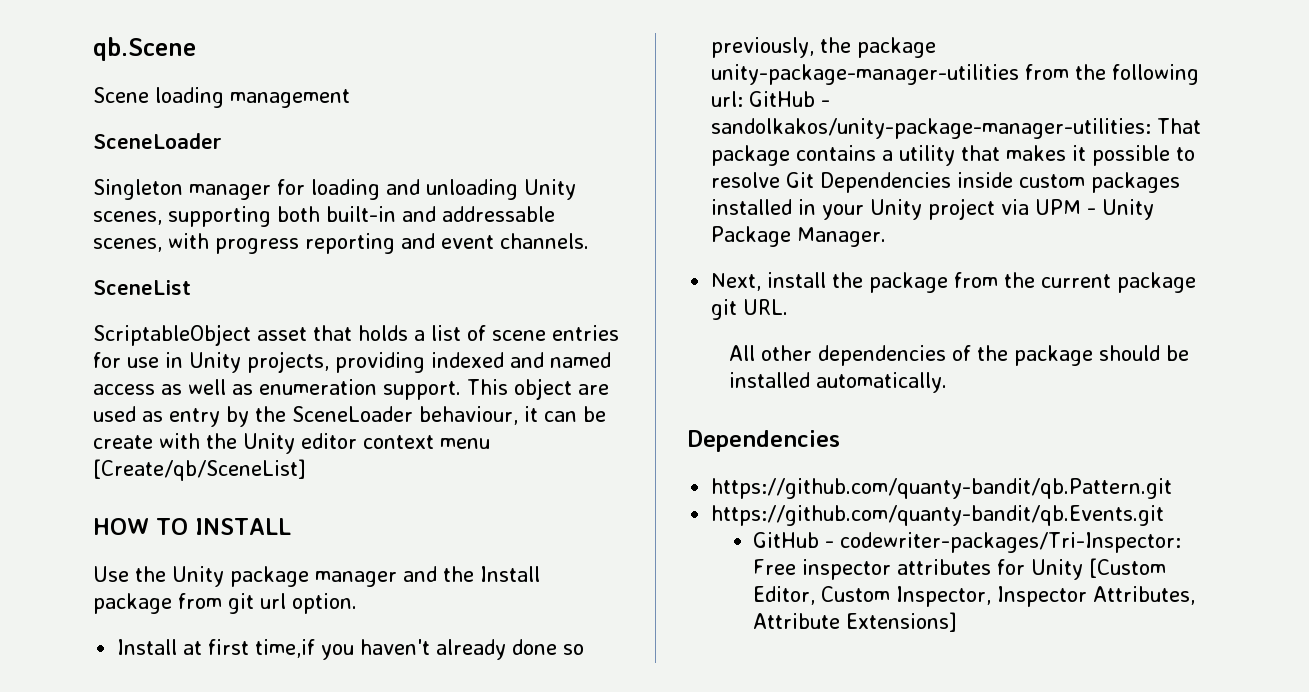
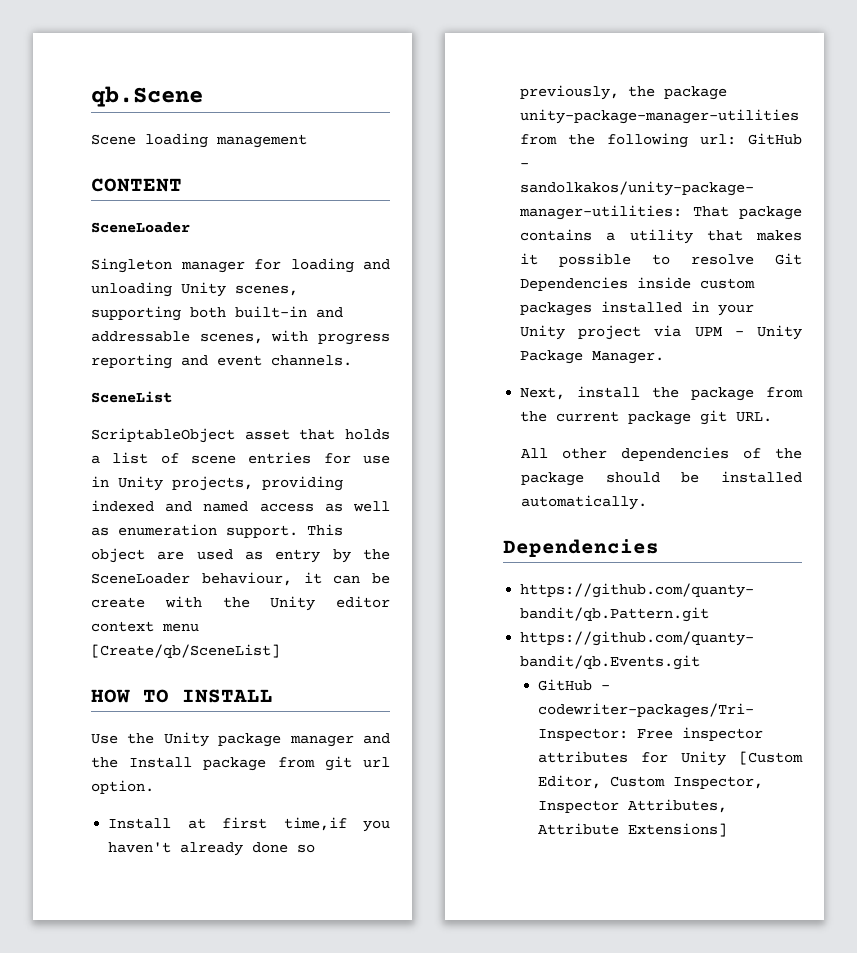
(350, 98) none -> [91,178,182,192] // CONTENT

